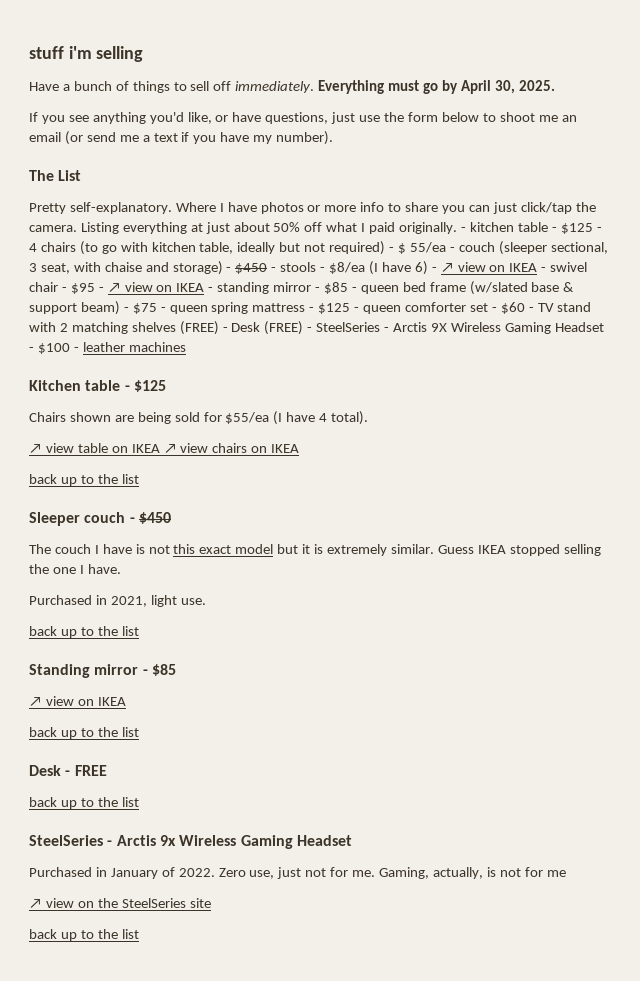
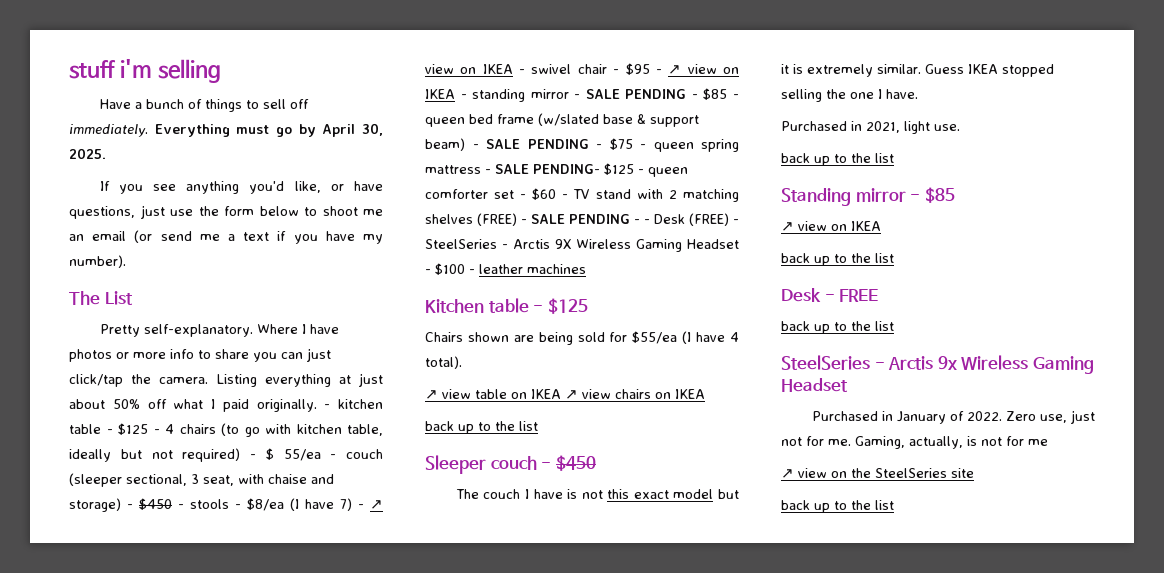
[414,261,428,275] 6) -> [340,498,352,511] 7)
(321, 289) none -> [585,89,698,99] SALE PENDING -
(129, 309) none -> [486,139,602,149] SALE PENDING -
(315, 309) none -> [495,164,600,174] SALE PENDING-
(228, 329) none -> [531,214,650,224] SALE PENDING - -

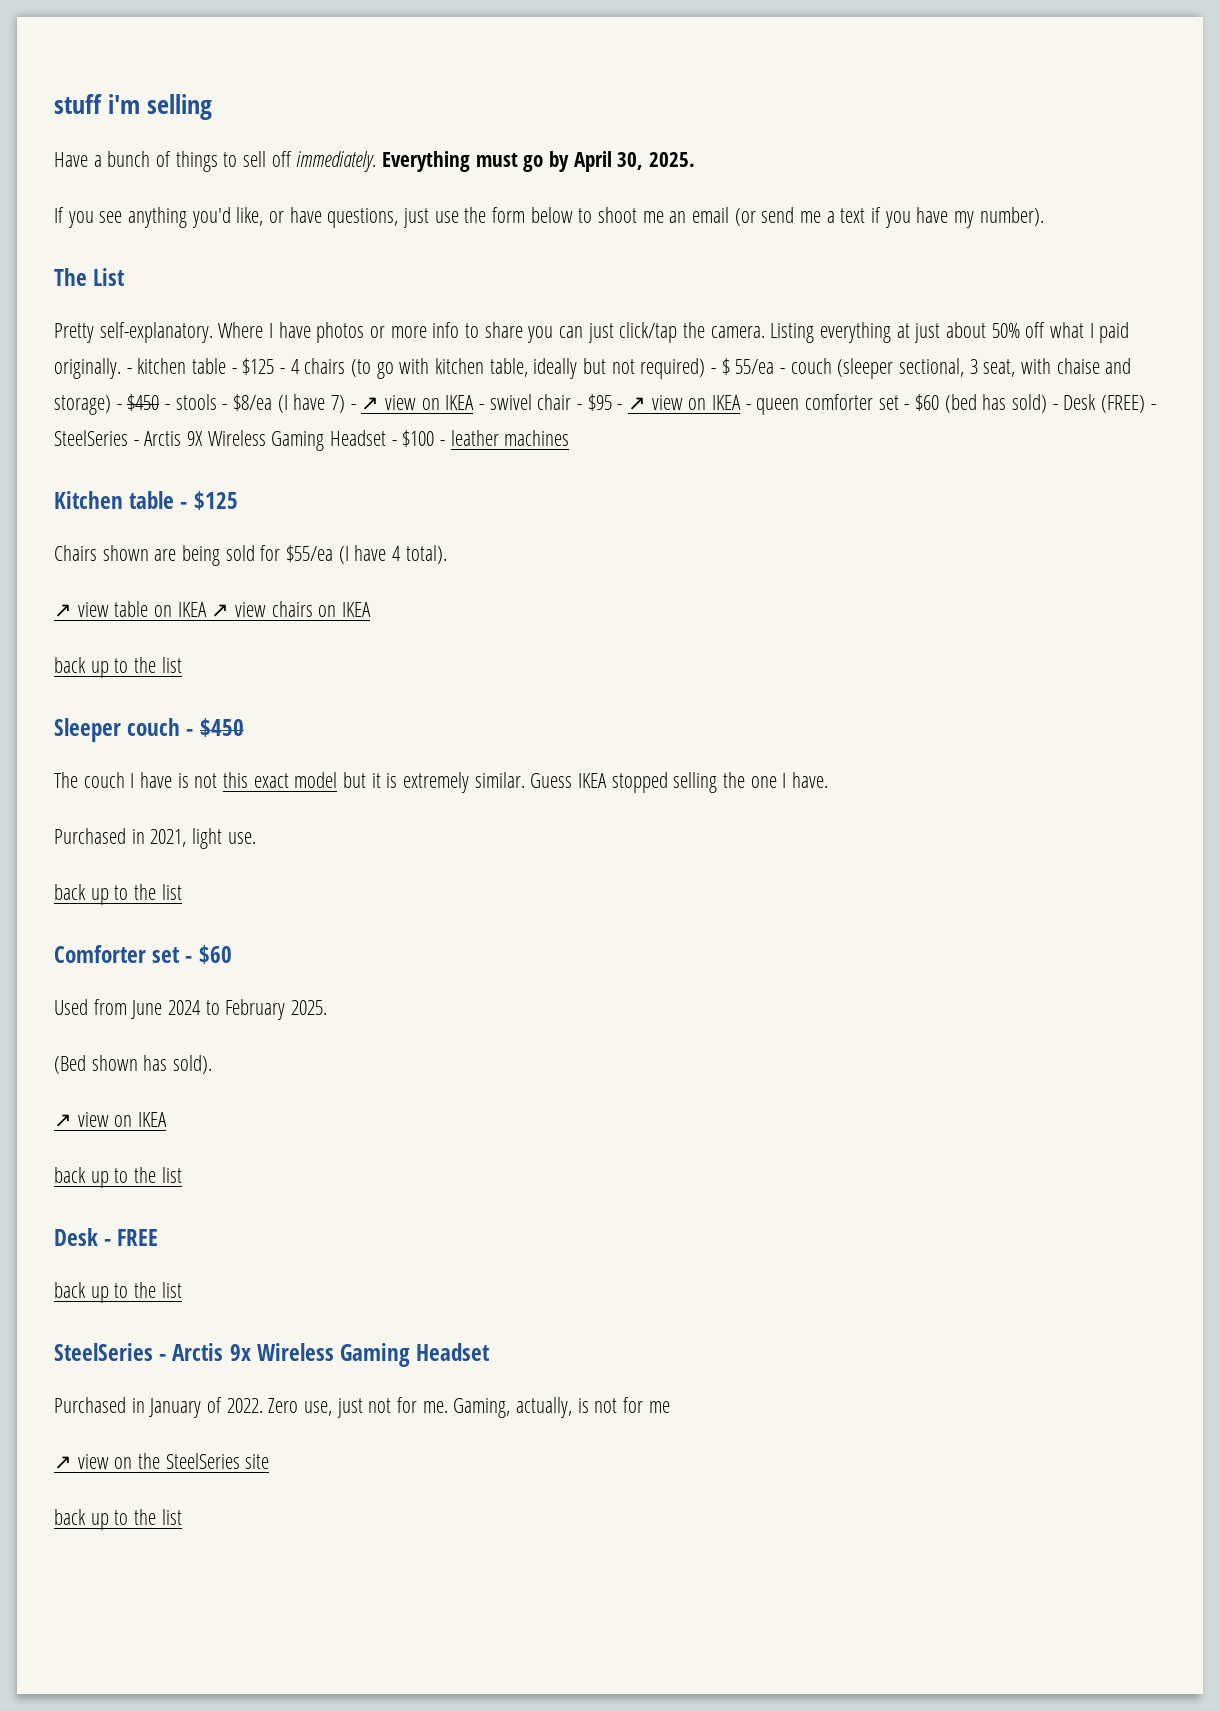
[472,88,739,102] [425,113,699,127] [425,138,739,152] [425,163,644,175] standing mirror - SALE PENDING - $85 - queen bed frame (w/slated base & support beam) - SALE PENDING - $75 - queen spring mattress - SALE PENDING- $125 - -> (751, 407) none
[561,189,739,202] [425,213,640,226] - TV stand with 2 matching shelves (FREE) - SALE PENDING - -> [944,394,1048,413] (bed has sold)
[781,187,955,206] Standing mirror - $85 -> [54,945,232,964] [54,999,328,1020] [54,1055,213,1074] Comforter set - $60 // Used from June 2024 to February 2025. // (Bed shown has sold).

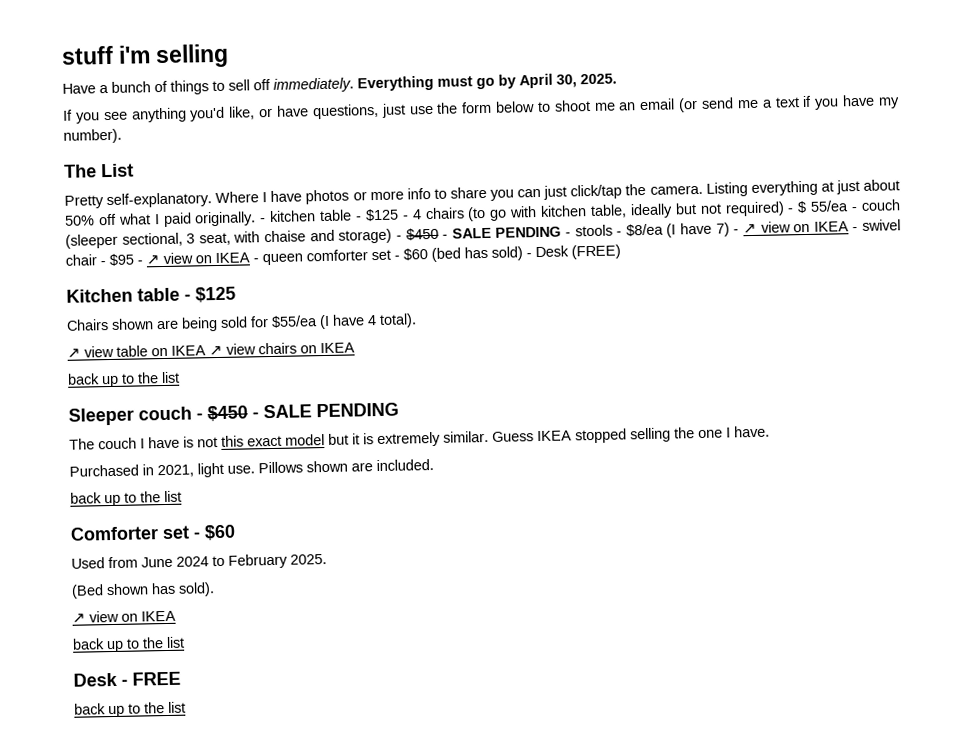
(171, 407) none -> [451,226,572,239] SALE PENDING -
[1150,404,1156,410] [54,430,570,451] - SteelSeries - Arctis 9X Wireless Gaming Headset - $100 - leather machines -> (621, 252) none
(244, 727) none -> [252,402,399,419] - SALE PENDING
(256, 838) none -> [258,458,434,474] Pillows shown are included.
[54,1343,490,1367] [54,1397,670,1418] [54,1453,270,1469] [54,1509,182,1530] // SteelSeries - Arctis 9x Wireless Gaming Headset // Purchased in January of 2022. Zero use, just not for me. Gaming, actually, is not for me // ↗ view on the SteelSeries site // back up to the list -> (186, 707) none

